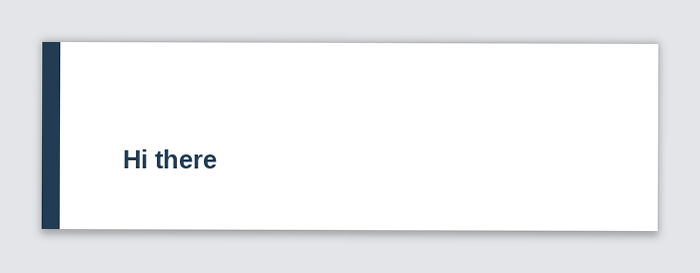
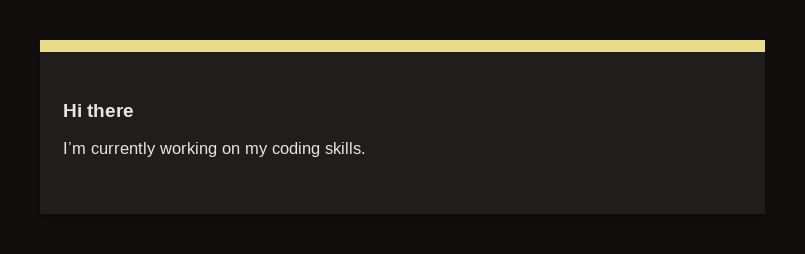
(217, 159) none -> [63,142,366,157] // I’m currently working on my coding skills.

